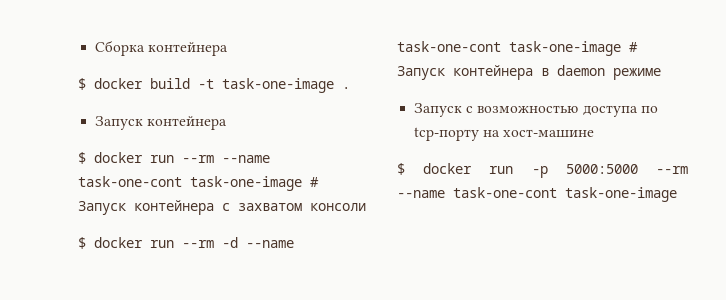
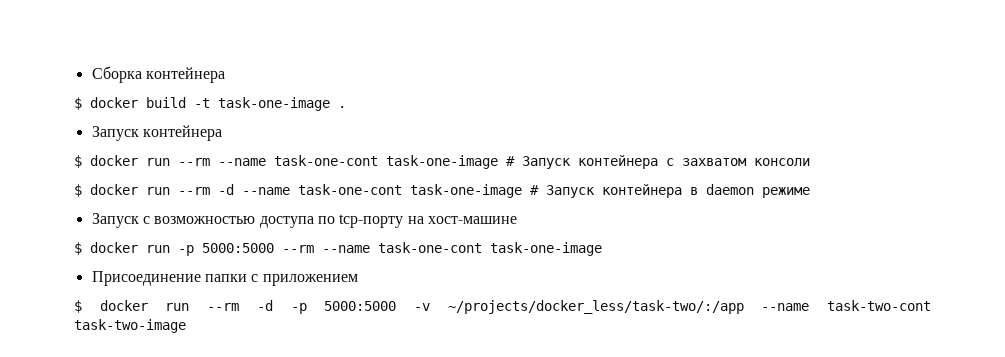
(677, 194) none -> [91,271,358,286] [74,300,931,314] [74,319,186,333] // Присоединение папки с приложением // $ docker run --rm -d -p 5000:5000 -v ~/projects/docker_less/task-two/:/app --name task-two-cont task-two-image

